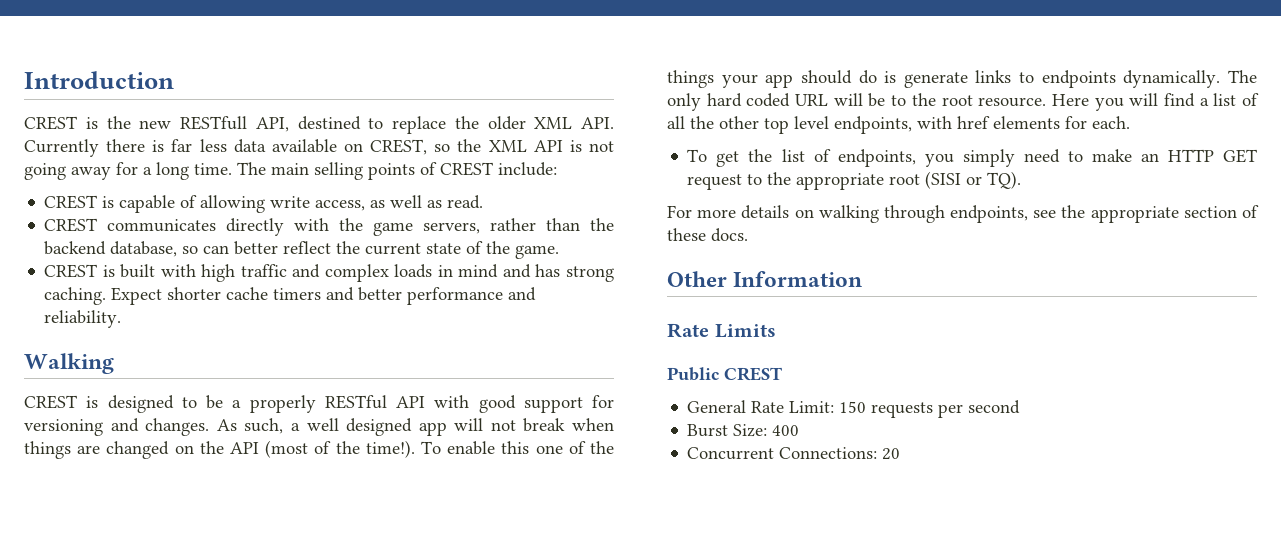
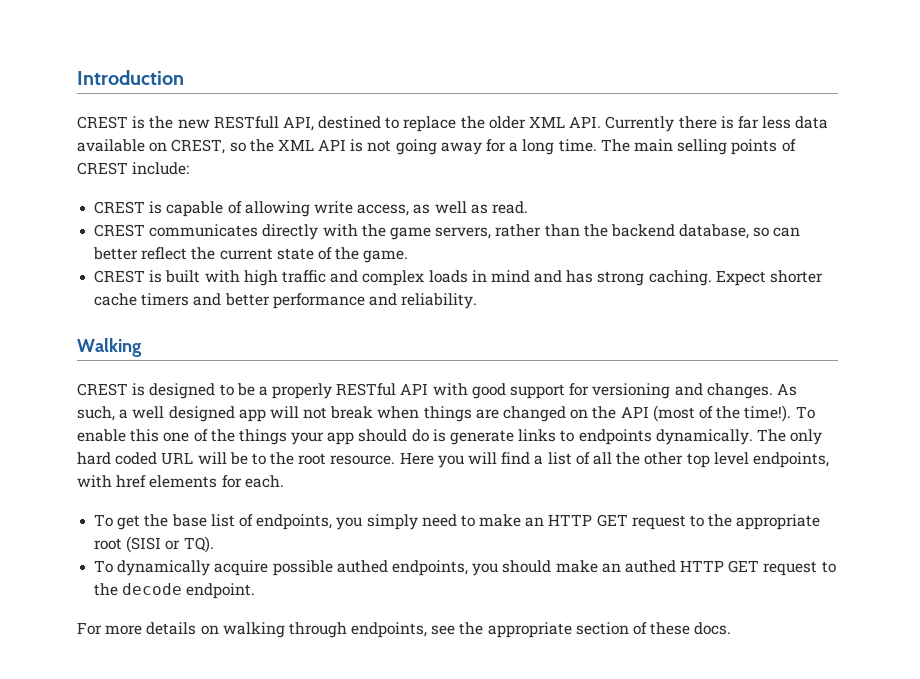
(773, 155) none -> [171,514,207,527] base
(1022, 180) none -> [94,560,836,576] [94,583,256,599] // To dynamically acquire possible authed endpoints, you should make an authed HTTP GET request to the decode endpoint.
[667,271,863,287] [667,323,776,338] [667,367,782,381] [687,400,1021,418] [687,424,800,437] [687,447,901,460] // Other Information // Rate Limits // Public CREST // General Rate Limit: 150 requests per second // Burst Size: 400 // Concurrent Connections: 20 -> (732, 628) none

